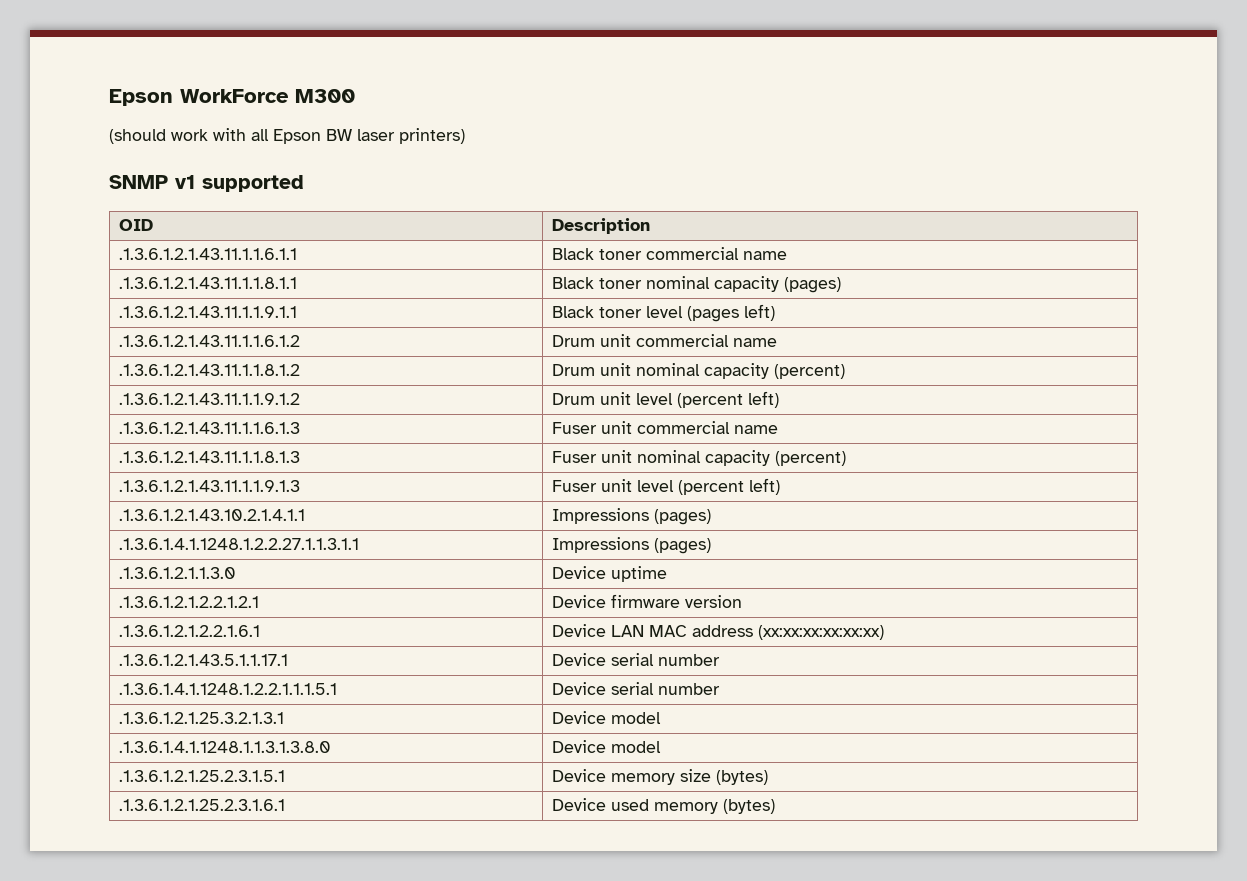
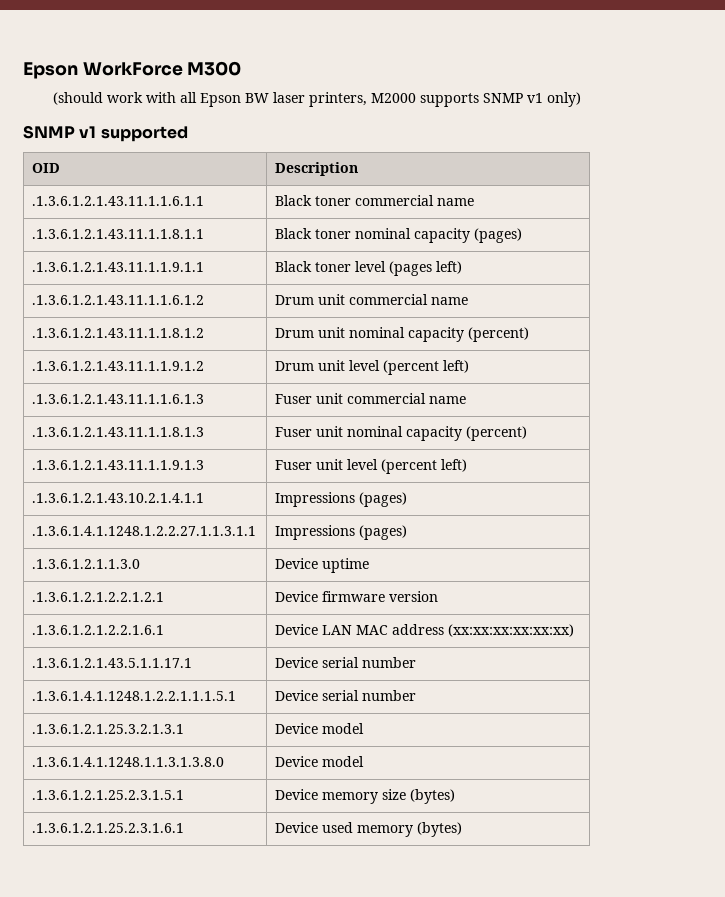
[399,128,465,144] printers) -> [309,92,582,107] printers, M2000 supports SNMP v1 only)

